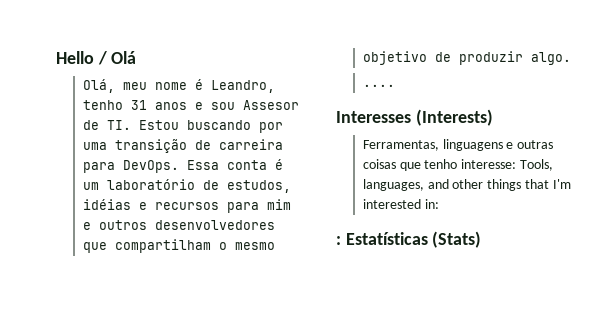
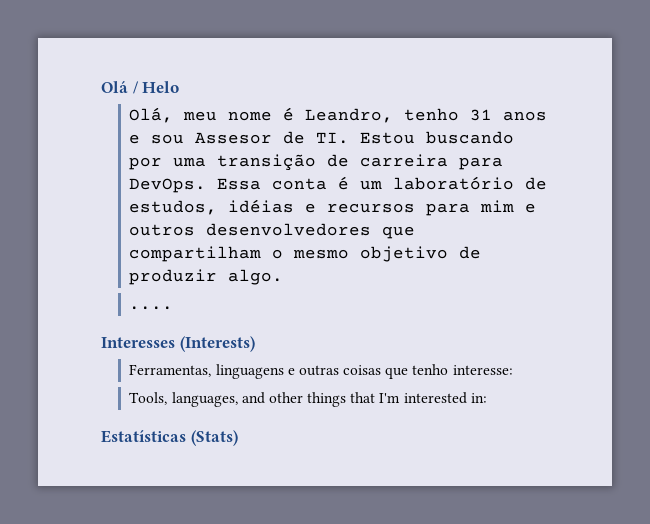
[56,51,137,65] Hello / Olá -> [101,81,180,94] Olá / Helo
(517, 164) none -> (513, 370) //
[336,236,341,245] : -> (487, 398) none

